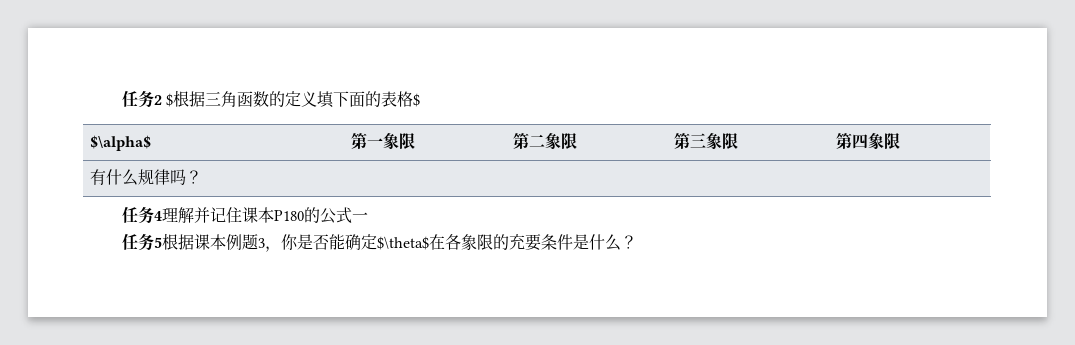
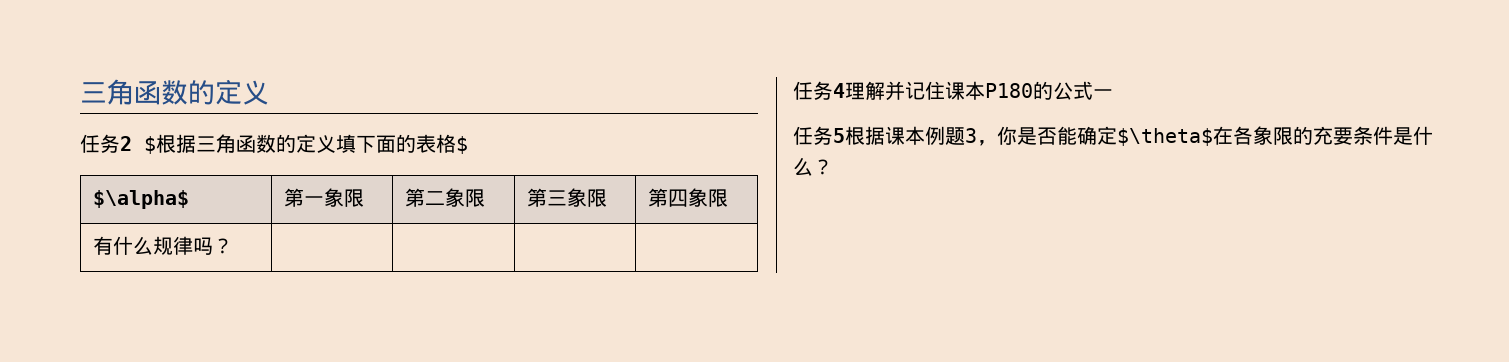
(121, 98) none -> [80,79,269,105] 三角函数的定义 //

